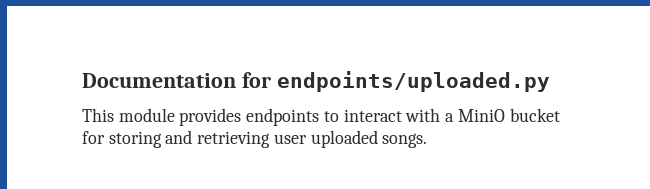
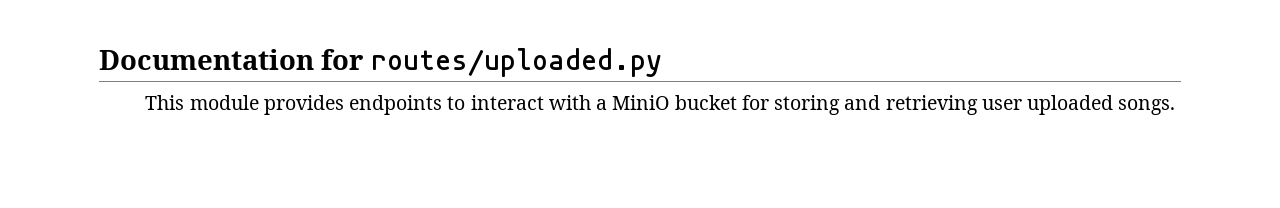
[276,71,550,92] endpoints/uploaded.py -> [370,48,662,77] routes/uploaded.py

